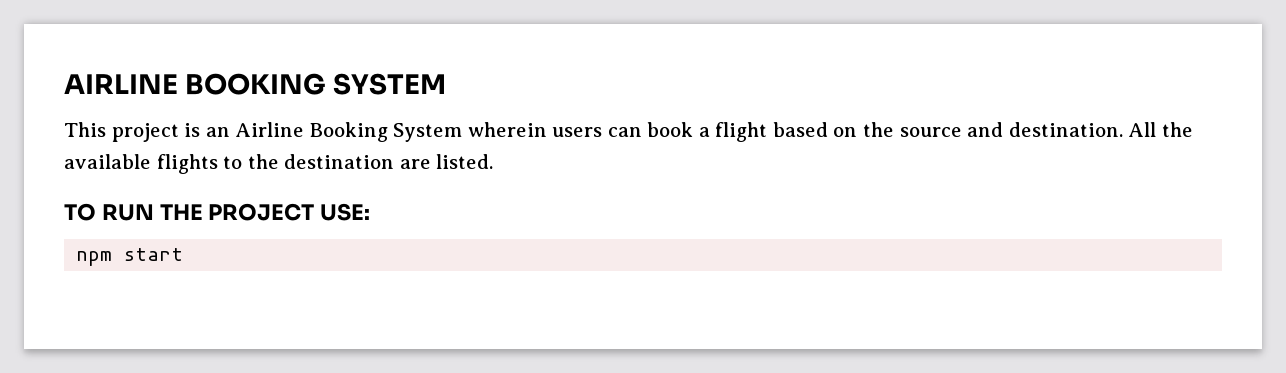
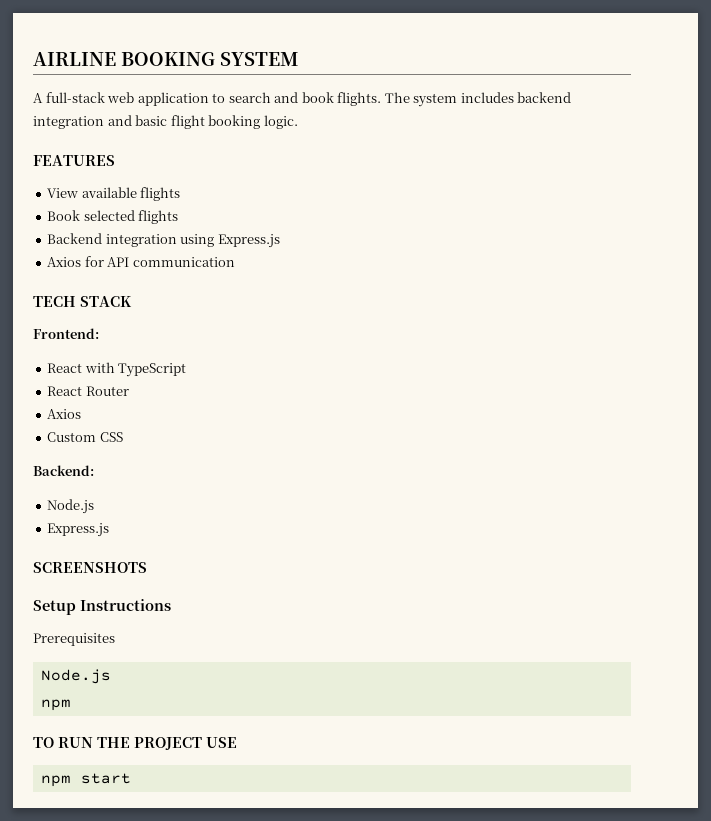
[64,122,1193,142] [64,154,494,174] This project is an Airline Booking System wherein users can book a flight based on the source and destination. All the available flights to the destination are listed. -> [33,92,572,107] [33,115,298,129] [33,155,115,166] [47,187,181,201] [47,210,179,224] [47,233,280,248] [47,256,235,267] [33,296,132,307] [33,328,99,339] [47,362,187,377] [47,386,129,396] [47,409,82,419] [47,432,123,442] [33,465,94,476] [47,499,95,514] [47,523,110,537] [33,562,147,573] [33,599,171,615] [33,633,115,646] [40,669,111,684] [40,699,71,711] A full-stack web application to search and book flights. The system includes backend integration and basic flight booking logic. // FEATURES // View available flights // Book selected flights // Backend integration using Express.js // Axios for API communication // TECH STACK // Frontend: // React with TypeScript // React Router // Axios // Custom CSS // Backend: // Node.js // Express.js // SCREENSHOTS // Setup Instructions // Prerequisites // Node.js // npm
[320,203,371,221] USE: -> [206,737,237,748] USE

